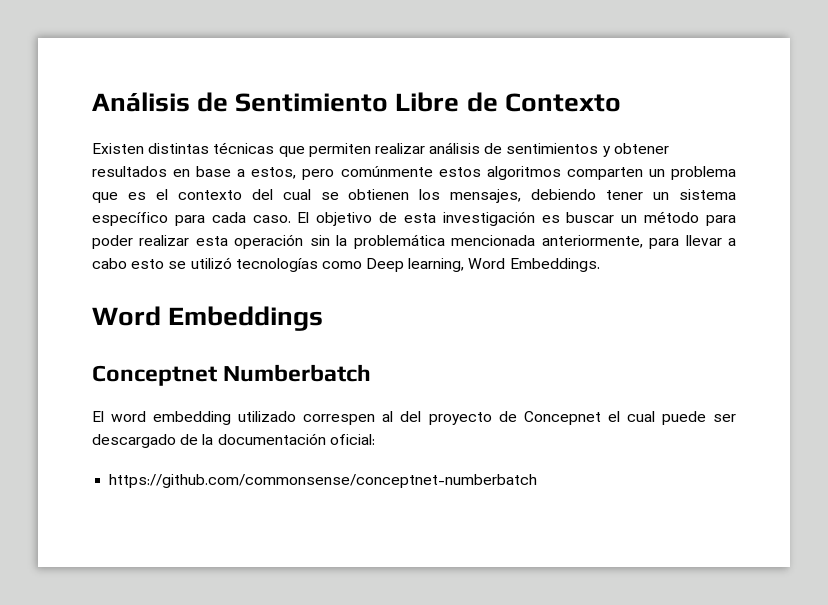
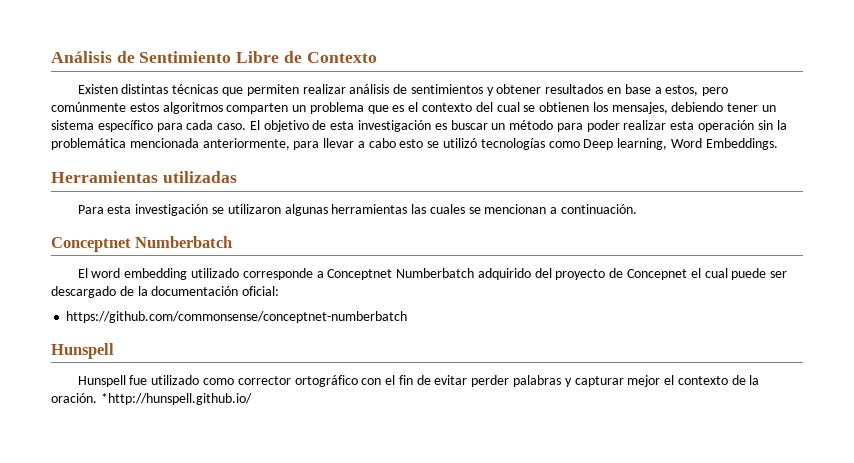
[92,306,324,331] Word Embeddings -> [51,171,237,183] [77,204,638,216] Herramientas utilizadas // Para esta investigación se utilizaron algunas herramientas las cuales se mencionan a continuación.
[303,411,394,425] correspen al -> [242,268,531,280] corresponde a Conceptnet Numberbatch adquirido
(538, 481) none -> [51,343,114,359] [77,375,760,387] [51,393,252,405] // Hunspell // Hunspell fue utilizado como corrector ortográfico con el fin de evitar perder palabras y capturar mejor el contexto de la oración. *http://hunspell.github.io/

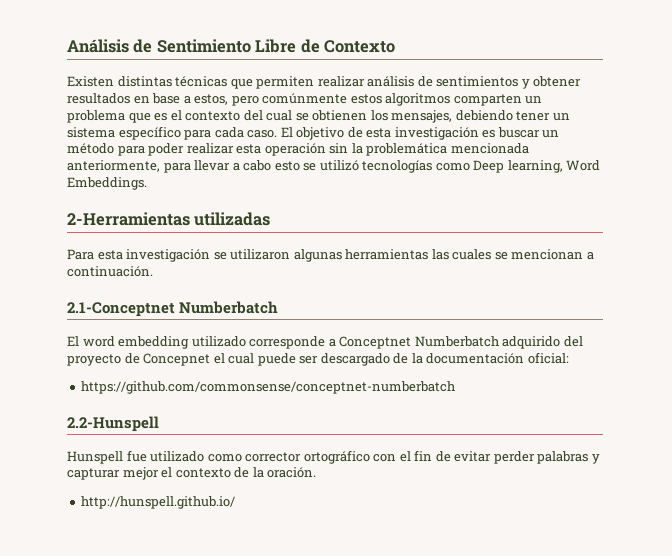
[51,171,158,183] Herramientas -> [67,212,190,226] 2-Herramientas
[51,237,131,252] Conceptnet -> [67,302,175,317] 2.1-Conceptnet
[51,343,114,359] Hunspell -> [67,416,159,432] 2.2-Hunspell
[100,393,252,405] *http://hunspell.github.io/ -> [81,496,236,509] // http://hunspell.github.io/

